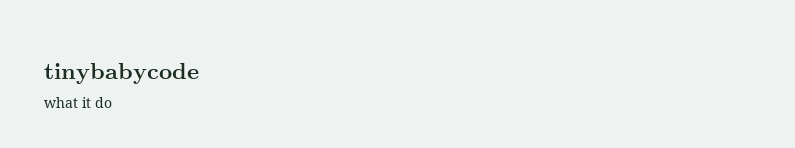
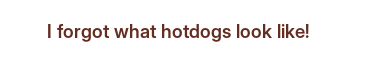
[44,63,199,84] [44,97,112,108] tinybabycode // what it do -> [47,24,309,42] I forgot what hotdogs look like!

